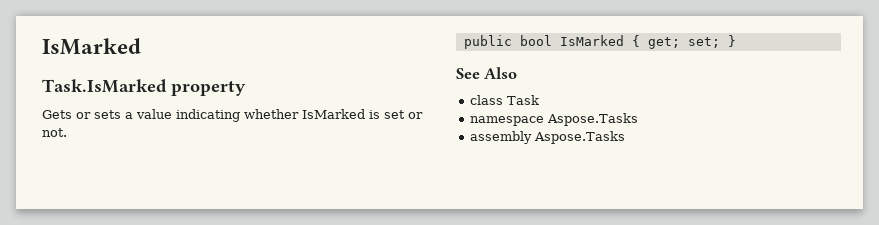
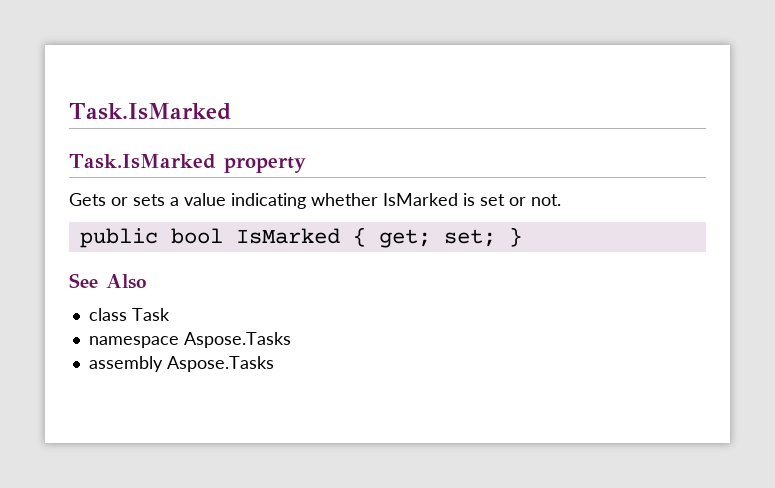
[42,38,141,55] IsMarked -> [69,103,231,120] Task.IsMarked

